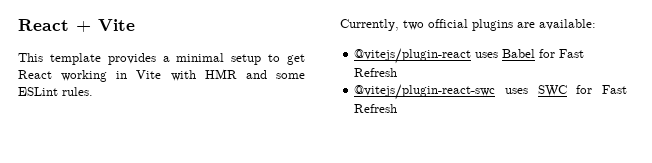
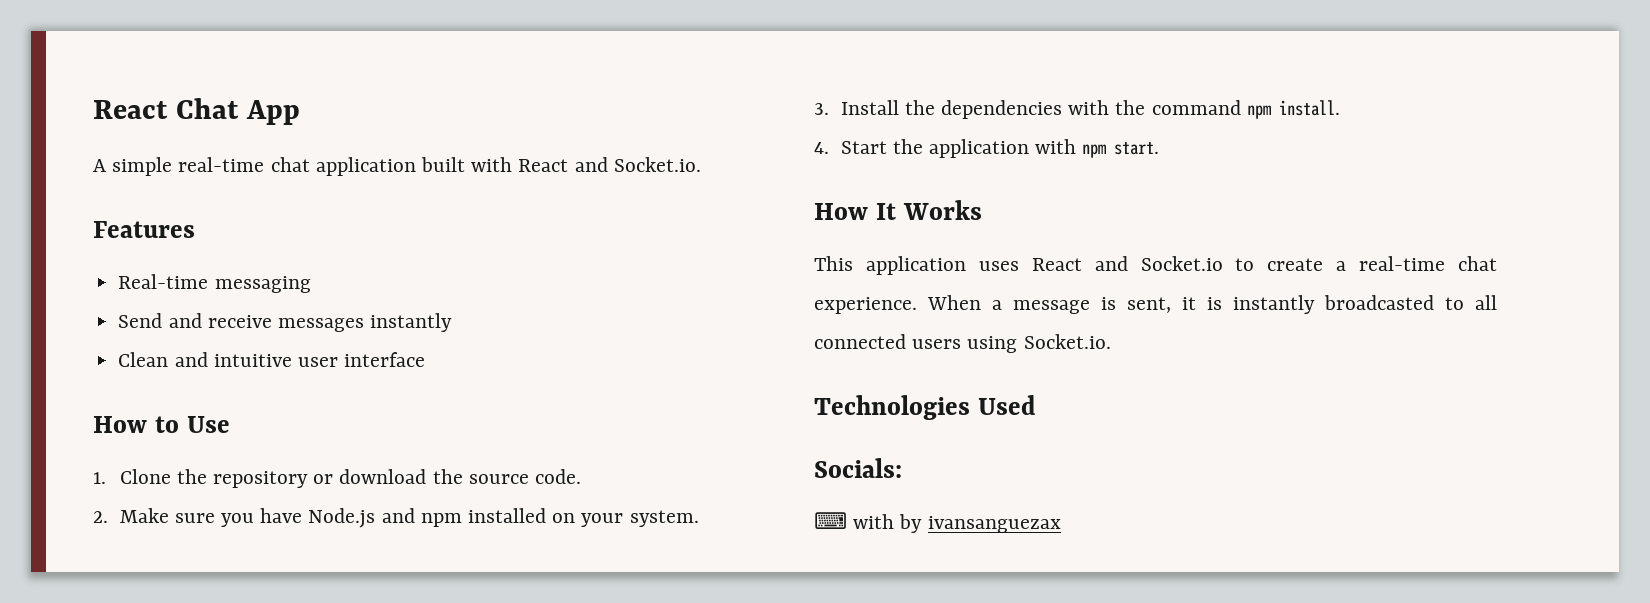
[18,19,135,32] [18,53,305,65] [18,69,305,82] [18,87,93,96] [340,19,596,31] [354,48,585,64] [354,68,398,77] [354,84,627,100] [354,104,398,113] React + Vite // This template provides a minimal setup to get React working in Vite with HMR and some ESLint rules. // Currently, two official plugins are available: // @vitejs/plugin-react uses Babel for Fast Refresh // @vitejs/plugin-react-swc uses SWC for Fast Refresh -> [93,98,300,125] [93,157,701,176] [93,221,195,238] [118,274,311,293] [118,313,453,332] [118,352,426,367] [93,416,230,433] [93,469,581,488] [93,508,699,528] [814,100,1340,119] [814,139,1160,158] [814,200,982,220] [814,256,1497,275] [814,295,1497,314] [814,334,1111,353] [814,395,1036,420] [814,458,902,478] [814,512,1061,533] React Chat App // A simple real-time chat application built with React and Socket.io. // Features // Real-time messaging // Send and receive messages instantly // Clean and intuitive user interface // How to Use // 1. Clone the repository or download the source code. // 2. Make sure you have Node.js and npm installed on your system. // 3. Install the dependencies with the command npm install. // 4. Start the application with npm start. // How It Works // This application uses React and Socket.io to create a real-time chat experience. When a message is sent, it is instantly broadcasted to all connected users using Socket.io. // Technologies Used // Socials: // ⌨ with by ivansanguezax

